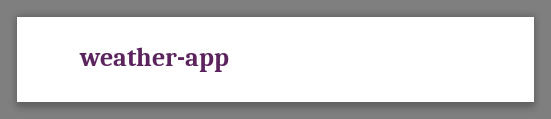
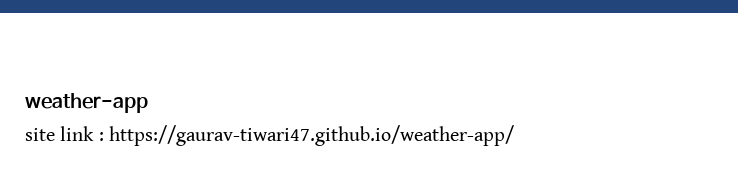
(229, 59) none -> [25,125,514,146] // site link : https://gaurav-tiwari47.github.io/weather-app/

